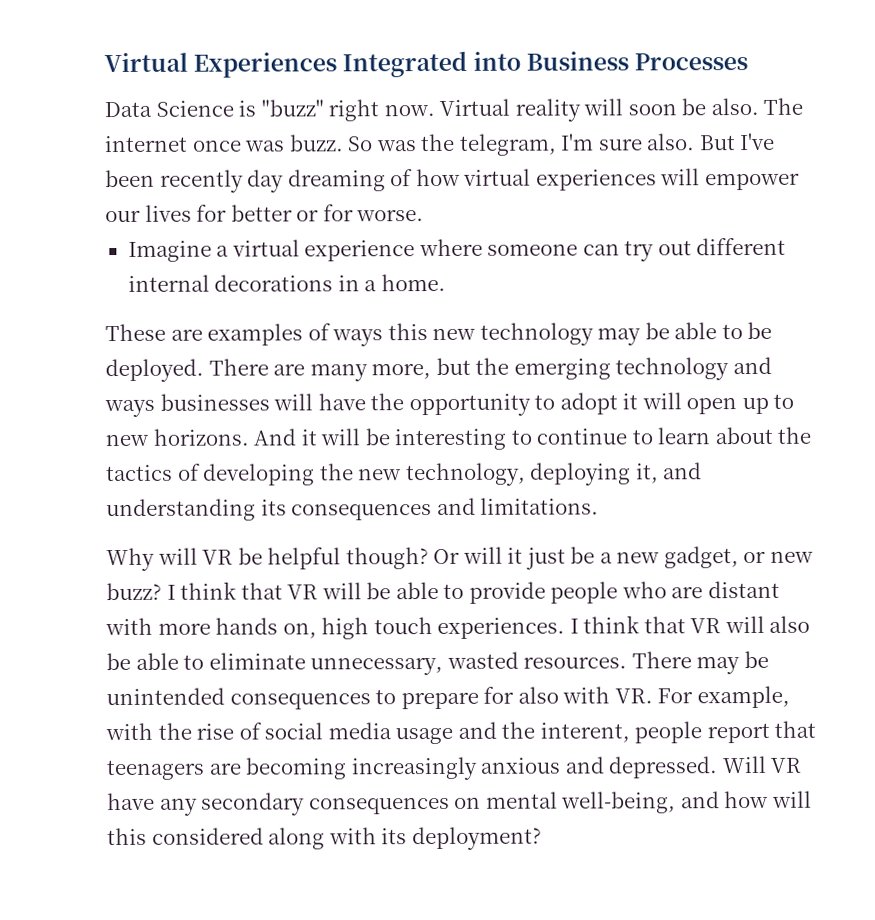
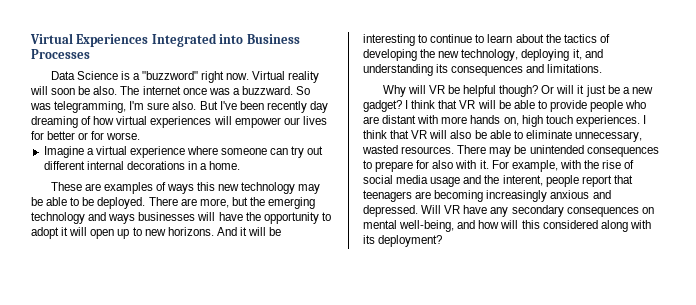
[260,99,324,117] "buzz" -> [132,71,198,80] a "buzzword"
[288,133,557,156] buzz. So was the telegram, -> [232,86,311,95] [30,101,127,113] a buzzward. So was telegramming,
[309,363,368,382] many -> (197, 202) none
[663,546,815,569] [106,582,162,601] gadget, or new buzz? -> [363,100,402,112] gadget?
[614,688,653,704] VR. -> [479,160,489,169] it.

